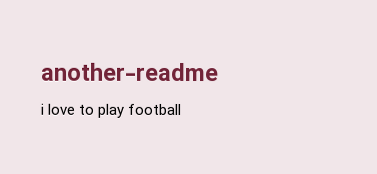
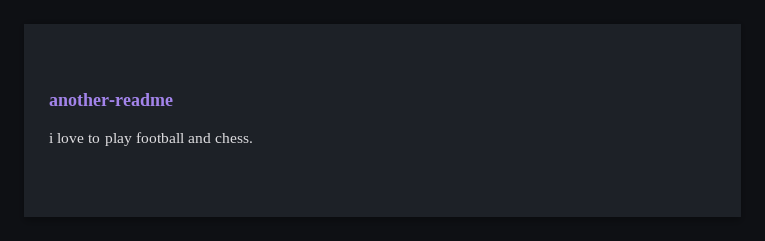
(182, 109) none -> [187,133,254,143] and chess.

